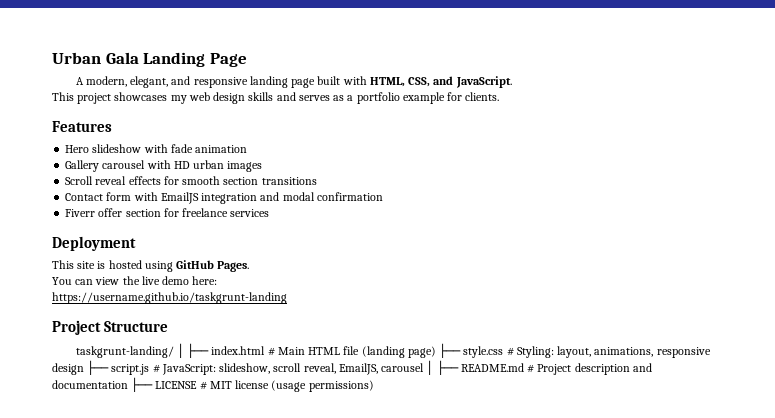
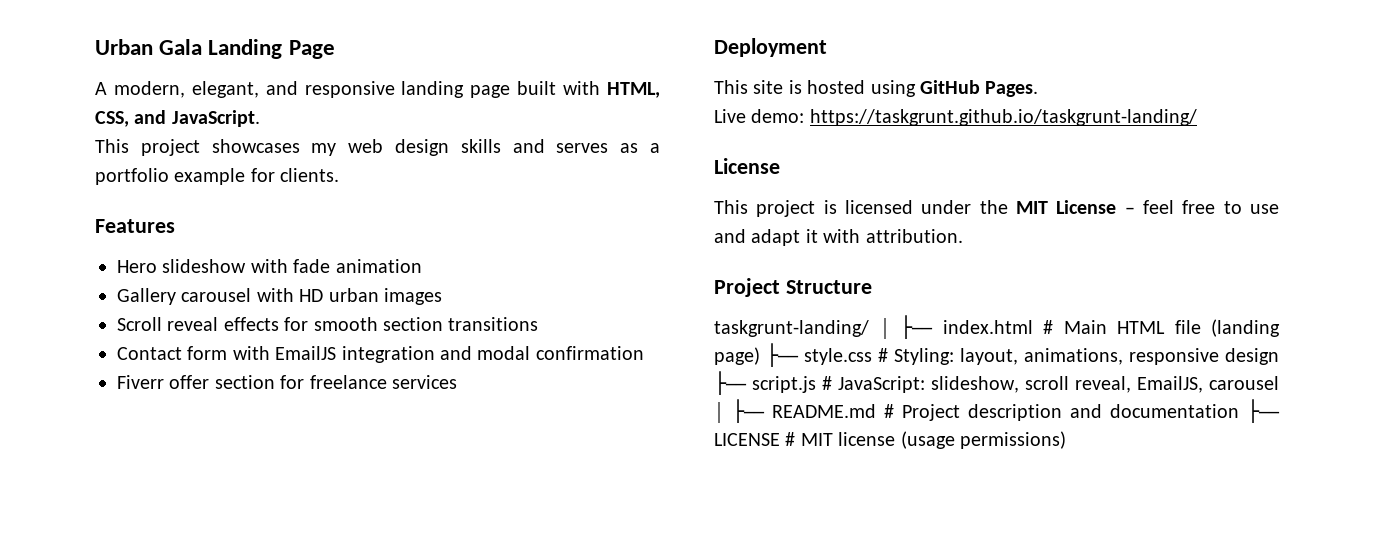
[52,276,218,285] [52,292,287,304] You can view the live demo here: // https://username.github.io/taskgrunt-landing -> [714,109,1197,126] [714,158,780,174] [714,200,1279,217] [714,229,963,246] Live demo: https://taskgrunt.github.io/taskgrunt-landing/ // License // This project is licensed under the MIT License – feel free to use and adapt it with attribution.

